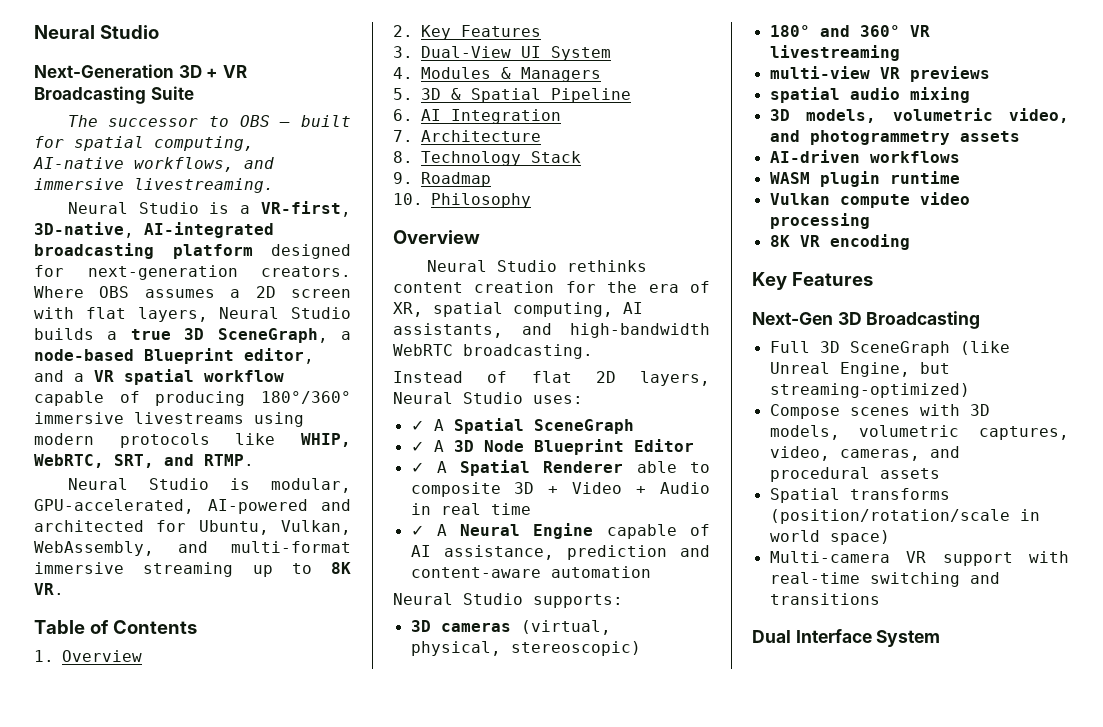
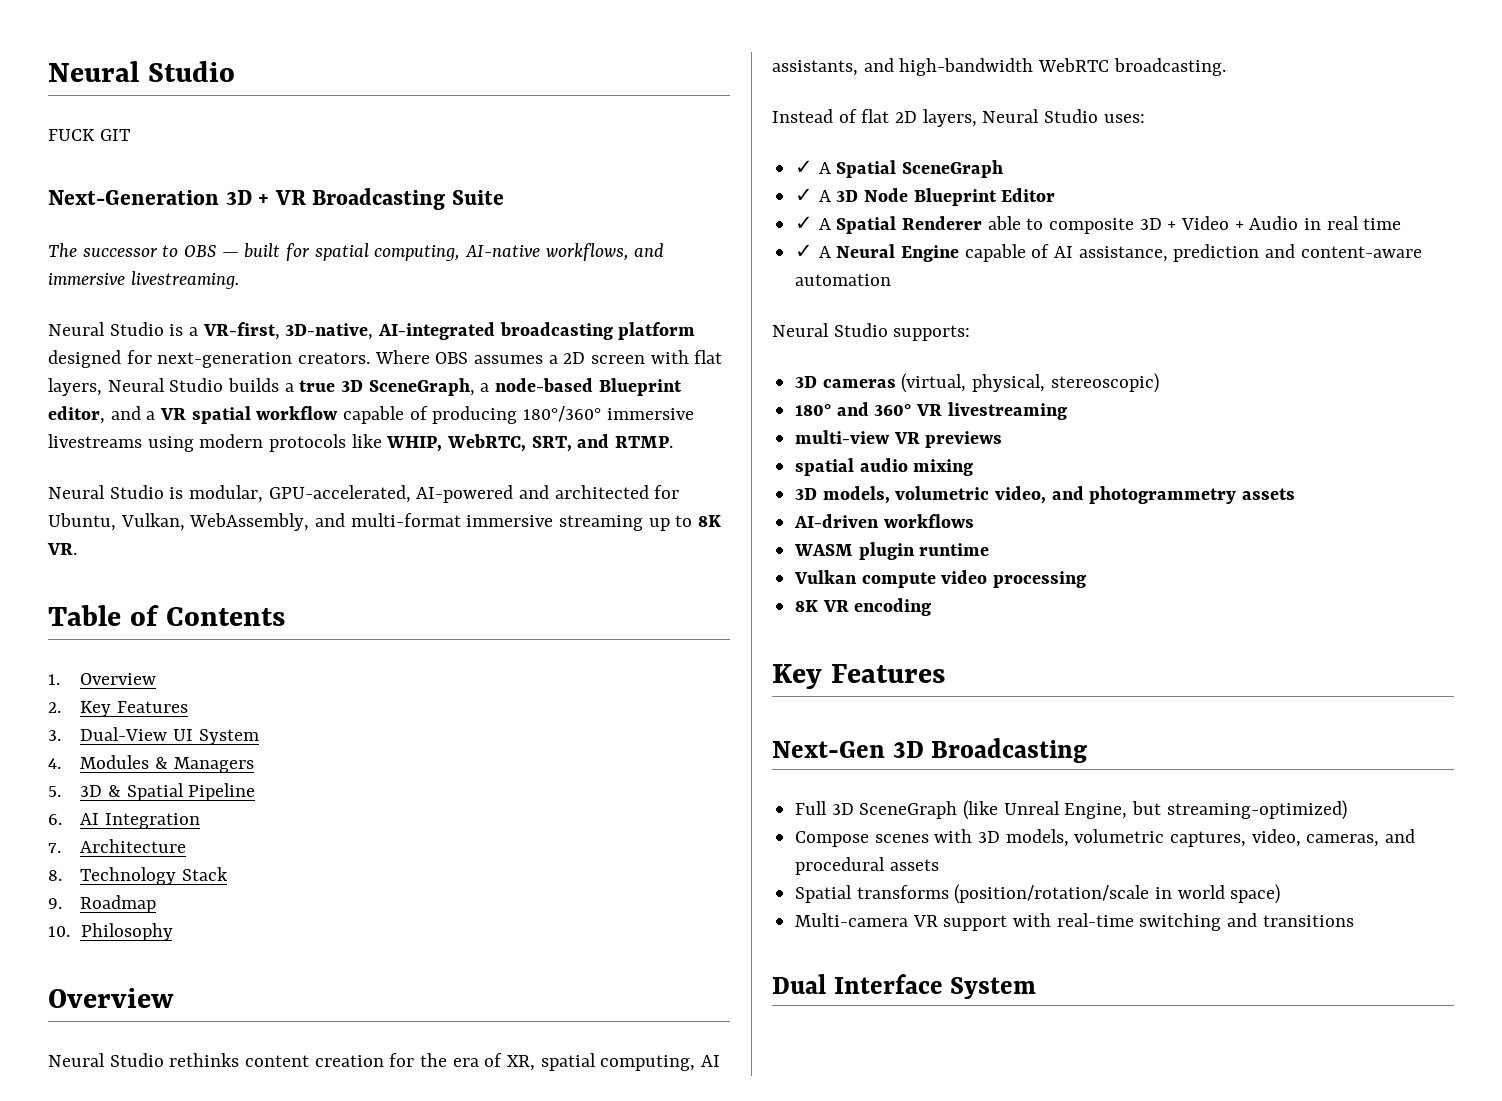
[34,25,159,39] Neural Studio -> [48,61,235,82] [48,129,130,141] Neural Studio // FUCK GIT

